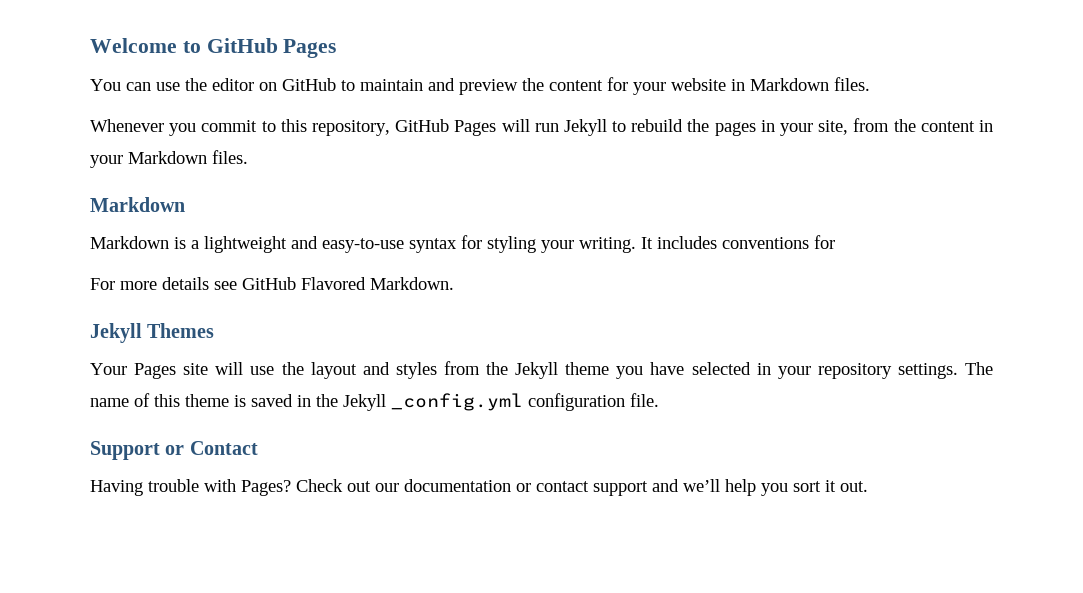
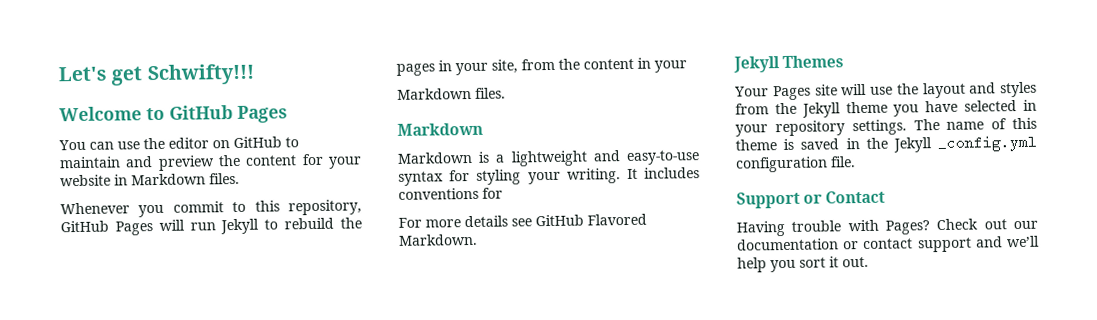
(90, 45) none -> [58,63,255,86] Let's get Schwifty!!! //
(123, 161) none -> (687, 66) //

